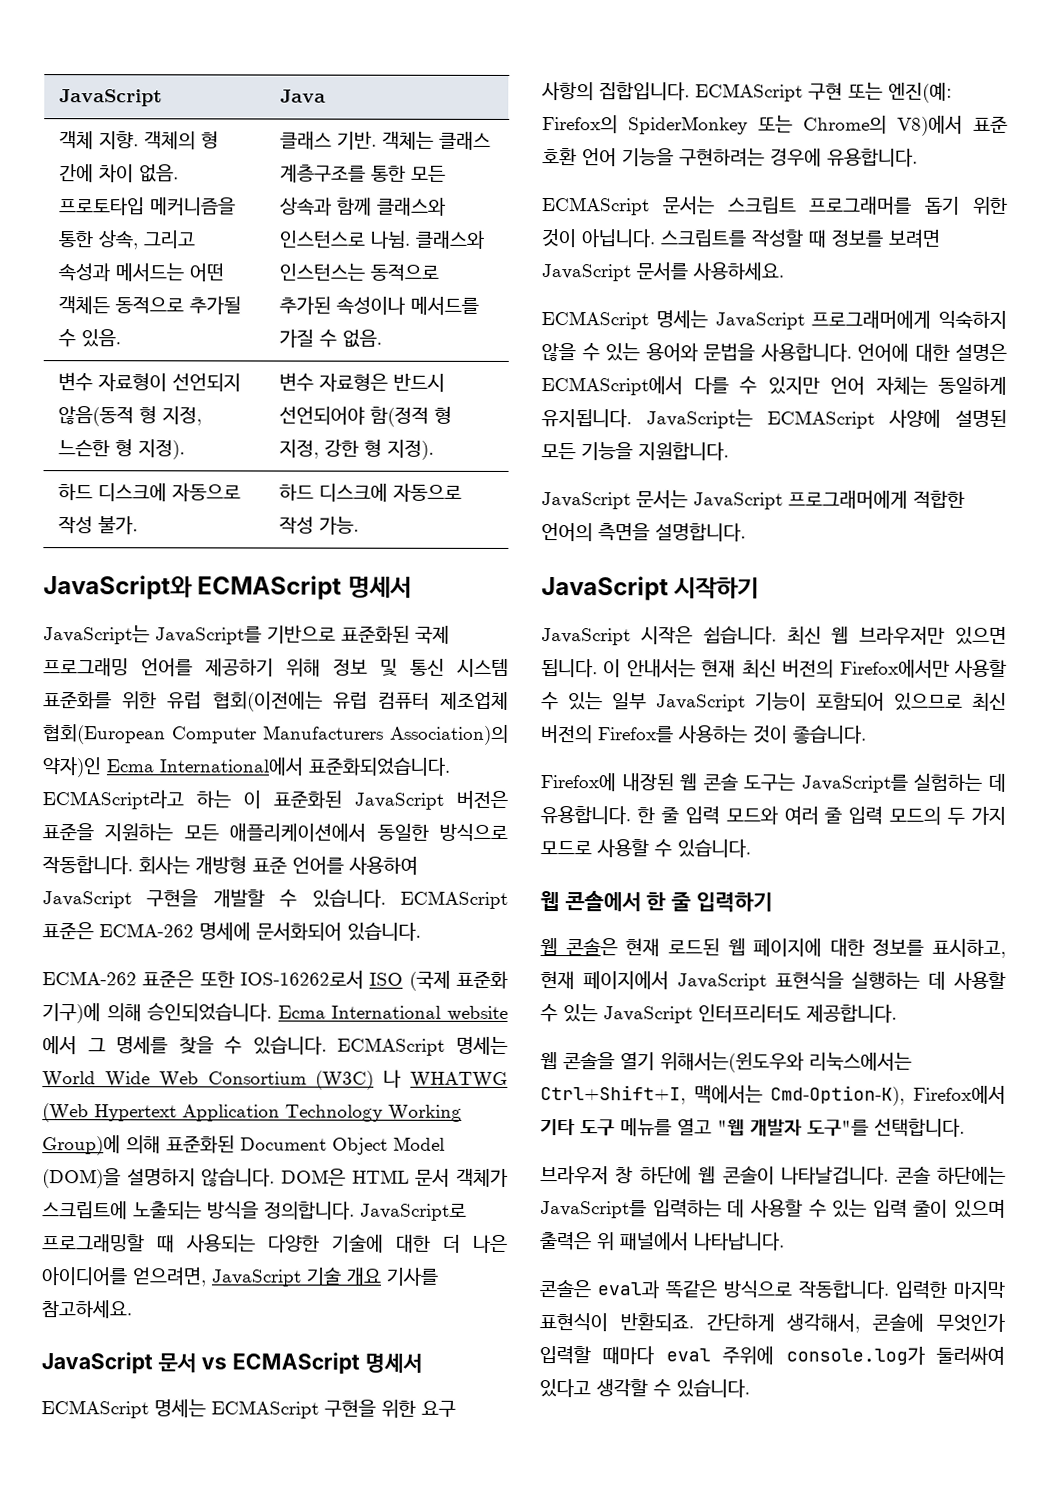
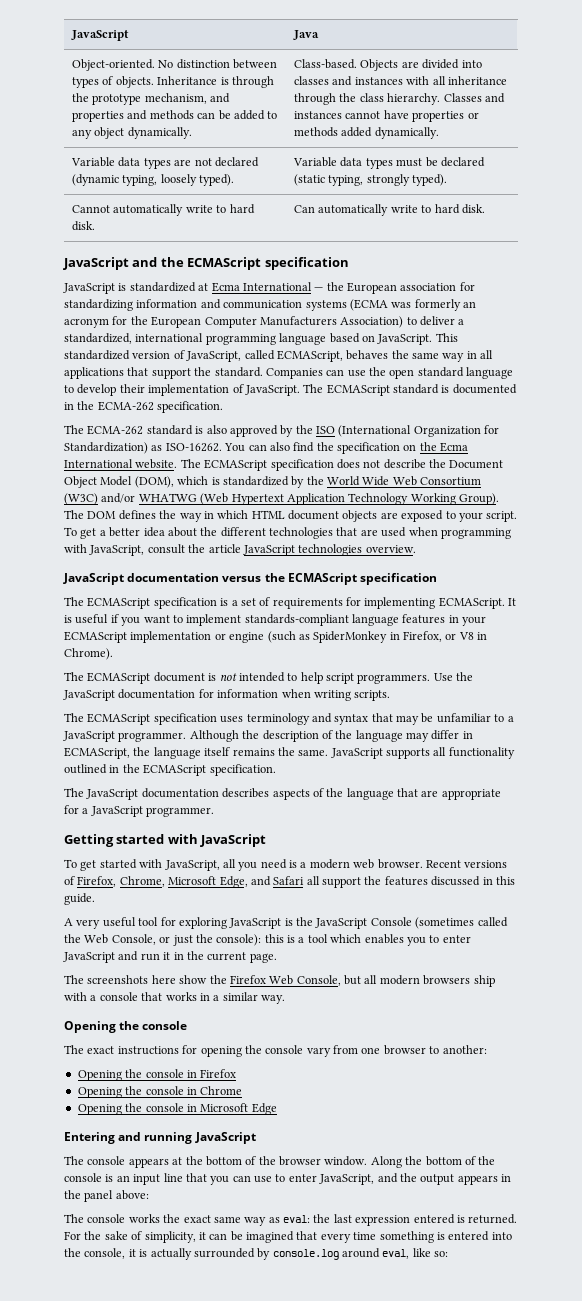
[58,131,219,150] [58,164,179,183] [58,197,236,216] [57,230,196,250] [57,263,224,282] [57,296,241,315] [57,329,121,348] [279,131,491,150] [279,164,446,183] [279,197,446,216] [278,230,485,249] [278,263,439,281] [278,296,479,315] [278,329,382,348] [57,372,241,392] [57,406,202,427] [57,439,185,460] [278,372,445,392] [278,406,452,427] [278,439,434,460] [57,483,241,502] [57,516,138,535] [278,483,462,502] [278,516,359,535] [43,575,412,600] [43,625,450,645] [43,658,509,677] [43,691,510,712] [43,724,509,745] [42,757,450,778] [42,790,508,810] [42,823,508,842] [42,856,418,875] [42,889,508,909] [42,922,421,941] [42,970,508,991] [42,1003,508,1024] [42,1036,508,1056] 객체 지향. 객체의 형 간에 차이 없음. 프로토타입 메커니즘을 통한 상속, 그리고 속성과 메서드는 어떤 객체든 동적으로 추가될 수 있음. | 클래스 기반. 객체는 클래스 계층구조를 통한 모든 상속과 함께 클래스와 인스턴스로 나뉨. 클래스와 인스턴스는 동적으로 추가된 속성이나 메서드를 가질 수 없음. // 변수 자료형이 선언되지 않음(동적 형 지정, 느슨한 형 지정). | 변수 자료형은 반드시 선언되어야 함(정적 형 지정, 강한 형 지정). // 하드 디스크에 자동으로 작성 불가. | 하드 디스크에 자동으로 작성 가능. // JavaScript와 ECMAScript 명세서 // JavaScript는 JavaScript를 기반으로 표준화된 국제 프로그래밍 언어를 제공하기 위해 정보 및 통신 시스템 표준화를 위한 유럽 협회(이전에는 유럽 컴퓨터 제조업체 협회(European Computer Manufacturers Association)의 약자)인 Ecma International에서 표준화되었습니다. ECMAScript라고 하는 이 표준화된 JavaScript 버전은 표준을 지원하는 모든 애플리케이션에서 동일한 방식으로 작동합니다. 회사는 개방형 표준 언어를 사용하여 JavaScript 구현을 개발할 수 있습니다. ECMAScript 표준은 ECMA-262 명세에 문서화되어 있습니다. // ECMA-262 표준은 또한 IOS-16262로서 ISO (국제 표준화 기구)에 의해 승인되었습니다. Ecma International website 에서 그 명세를 찾을 수 있습니다. ECMAScript 명세는 -> [72,59,278,71] [72,76,274,88] [72,93,231,105] [72,110,278,122] [72,127,192,139] [294,59,482,71] [294,76,507,86] [294,93,505,105] [294,110,479,122] [294,127,439,139] [71,157,259,169] [72,174,235,186] [293,157,485,169] [294,174,448,186] [72,204,255,216] [72,221,96,231] [294,204,485,216] [63,257,349,270] [63,282,475,294] [64,299,476,311] [64,316,465,328] [64,333,458,345] [64,350,494,362] [64,367,514,379] [64,384,517,396] [64,401,224,413] [64,425,500,437] [64,442,469,454] [64,459,504,471] [64,476,324,488] Object-oriented. No distinction between types of objects. Inheritance is through the prototype mechanism, and properties and methods can be added to any object dynamically. | Class-based. Objects are divided into classes and instances with all inheritance through the class hierarchy. Classes and instances cannot have properties or methods added dynamically. // Variable data types are not declared (dynamic typing, loosely typed). | Variable data types must be declared (static typing, strongly typed). // Cannot automatically write to hard disk. | Can automatically write to hard disk. // JavaScript and the ECMAScript specification // JavaScript is standardized at Ecma International — the European association for standardizing information and communication systems (ECMA was formerly an acronym for the European Computer Manufacturers Association) to deliver a standardized, international programming language based on JavaScript. This standardized version of JavaScript, called ECMAScript, behaves the same way in all applications that support the standard. Companies can use the open standard language to develop their implementation of JavaScript. The ECMAScript standard is documented in the ECMA-262 specification. // The ECMA-262 standard is also approved by the ISO (International Organization for Standardization) as ISO-16262. You can also find the specification on the Ecma International website. The ECMAScript specification does not describe the Document Object Model (DOM), which is standardized by the
[383,1069,402,1088] 나 -> [101,493,136,503] and/or
[42,1135,445,1156] [42,1168,509,1189] [42,1201,467,1221] [42,1234,508,1253] [41,1267,439,1287] [41,1300,132,1319] [41,1352,423,1375] [41,1399,456,1419] [541,82,952,103] [542,115,1008,136] [542,148,918,167] [542,196,1008,216] [541,229,941,248] [541,262,784,282] [541,310,1007,330] [541,343,1007,362] [541,376,1007,396] [541,409,1007,429] [541,442,729,461] [541,490,965,510] [541,523,746,542] [541,576,760,601] [541,626,1007,646] [541,659,1007,678] [541,692,1007,712] [541,725,867,744] [540,773,1006,793] [540,806,1006,825] [540,839,751,858] [540,890,773,913] [540,938,1006,958] [540,971,1006,991] [540,1004,897,1024] [540,1052,912,1073] [540,1085,1006,1106] [540,1118,965,1137] [540,1166,1006,1185] [540,1199,1006,1219] [540,1232,785,1251] [539,1280,1005,1299] [539,1313,1005,1333] [539,1346,1005,1365] [539,1379,750,1398] Group)에 의해 표준화된 Document Object Model (DOM)을 설명하지 않습니다. DOM은 HTML 문서 객체가 스크립트에 노출되는 방식을 정의합니다. JavaScript로 프로그래밍할 때 사용되는 다양한 기술에 대한 더 나은 아이디어를 얻으려면, JavaScript 기술 개요 기사를 참고하세요. // JavaScript 문서 vs ECMAScript 명세서 // ECMAScript 명세는 ECMAScript 구현을 위한 요구 사항의 집합입니다. ECMAScript 구현 또는 엔진(예: Firefox의 SpiderMonkey 또는 Chrome의 V8)에서 표준 호환 언어 기능을 구현하려는 경우에 유용합니다. // ECMAScript 문서는 스크립트 프로그래머를 돕기 위한 것이 아닙니다. 스크립트를 작성할 때 정보를 보려면 JavaScript 문서를 사용하세요. // ECMAScript 명세는 JavaScript 프로그래머에게 익숙하지 않을 수 있는 용어와 문법을 사용합니다. 언어에 대한 설명은 ECMAScript에서 다를 수 있지만 언어 자체는 동일하게 유지됩니다. JavaScript는 ECMAScript 사양에 설명된 모든 기능을 지원합니다. // JavaScript 문서는 JavaScript 프로그래머에게 적합한 언어의 측면을 설명합니다. // JavaScript 시작하기 // JavaScript 시작은 쉽습니다. 최신 웹 브라우저만 있으면 됩니다. 이 안내서는 현재 최신 버전의 Firefox에서만 사용할 수 있는 일부 JavaScript 기능이 포함되어 있으므로 최신 버전의 Firefox를 사용하는 것이 좋습니다. // Firefox에 내장된 웹 콘솔 도구는 JavaScript를 실험하는 데 유용합니다. 한 줄 입력 모드와 여러 줄 입력 모드의 두 가지 모드로 사용할 수 있습니다. // 웹 콘솔에서 한 줄 입력하기 // 웹 콘솔은 현재 로드된 웹 페이지에 대한 정보를 표시하고, 현재 페이지에서 JavaScript 표현식을 실행하는 데 사용할 수 있는 JavaScript 인터프리터도 제공합니다. // 웹 콘솔을 열기 위해서는(윈도우와 리눅스에서는 Ctrl+Shift+I, 맥에서는 Cmd-Option-K), Firefox에서 기타 도구 메뉴를 열고 "웹 개발자 도구"를 선택합니다. // 브라우저 창 하단에 웹 콘솔이 나타날겁니다. 콘솔 하단에는 JavaScript를 입력하는 데 사용할 수 있는 입력 줄이 있으며 출력은 위 패널에서 나타납니다. // 콘솔은 eval과 똑같은 방식으로 작동합니다. 입력한 마지막 표현식이 반환되죠. 간단하게 생각해서, 콘솔에 무엇인가 입력할 때마다 eval 주위에 console.log가 둘러싸여 있다고 생각할 수 있습니다. -> [459,493,499,505] [64,510,518,522] [64,527,511,539] [64,544,416,556] [63,573,438,585] [64,597,517,609] [64,614,487,626] [64,631,488,643] [64,648,113,660] [64,672,474,684] [63,689,391,701] [64,713,514,725] [63,730,473,742] [64,747,515,759] [64,764,276,776] [64,788,501,800] [64,805,215,817] [64,834,267,847] [64,859,508,871] [64,876,515,888] [64,893,95,905] [64,917,508,929] [64,934,471,946] [63,951,277,963] [64,975,495,987] [64,992,285,1004] [64,1021,188,1033] [64,1045,487,1057] [77,1069,237,1081] [77,1086,243,1098] [77,1103,277,1115] [64,1132,256,1144] [64,1156,496,1168] [64,1173,511,1185] [64,1190,149,1202] [64,1214,518,1226] [64,1231,512,1243] [64,1248,449,1260] Group). The DOM defines the way in which HTML document objects are exposed to your script. To get a better idea about the different technologies that are used when programming with JavaScript, consult the article JavaScript technologies overview. // JavaScript documentation versus the ECMAScript specification // The ECMAScript specification is a set of requirements for implementing ECMAScript. It is useful if you want to implement standards-compliant language features in your ECMAScript implementation or engine (such as SpiderMonkey in Firefox, or V8 in Chrome). // The ECMAScript document is not intended to help script programmers. Use the JavaScript documentation for information when writing scripts. // The ECMAScript specification uses terminology and syntax that may be unfamiliar to a JavaScript programmer. Although the description of the language may differ in ECMAScript, the language itself remains the same. JavaScript supports all functionality outlined in the ECMAScript specification. // The JavaScript documentation describes aspects of the language that are appropriate for a JavaScript programmer. // Getting started with JavaScript // To get started with JavaScript, all you need is a modern web browser. Recent versions of Firefox, Chrome, Microsoft Edge, and Safari all support the features discussed in this guide. // A very useful tool for exploring JavaScript is the JavaScript Console (sometimes called the Web Console, or just the console): this is a tool which enables you to enter JavaScript and run it in the current page. // The screenshots here show the Firefox Web Console, but all modern browsers ship with a console that works in a similar way. // Opening the console // The exact instructions for opening the console vary from one browser to another: // Opening the console in Firefox // Opening the console in Chrome // Opening the console in Microsoft Edge // Entering and running JavaScript // The console appears at the bottom of the browser window. Along the bottom of the console is an input line that you can use to enter JavaScript, and the output appears in the panel above: // The console works the exact same way as eval: the last expression entered is returned. For the sake of simplicity, it can be imagined that every time something is entered into the console, it is actually surrounded by console.log around eval, like so:

